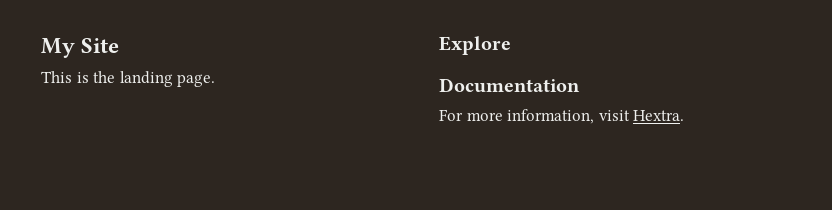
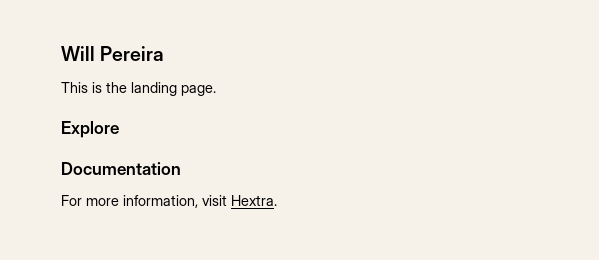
[41,38,120,58] My Site -> [61,46,165,61] Will Pereira

